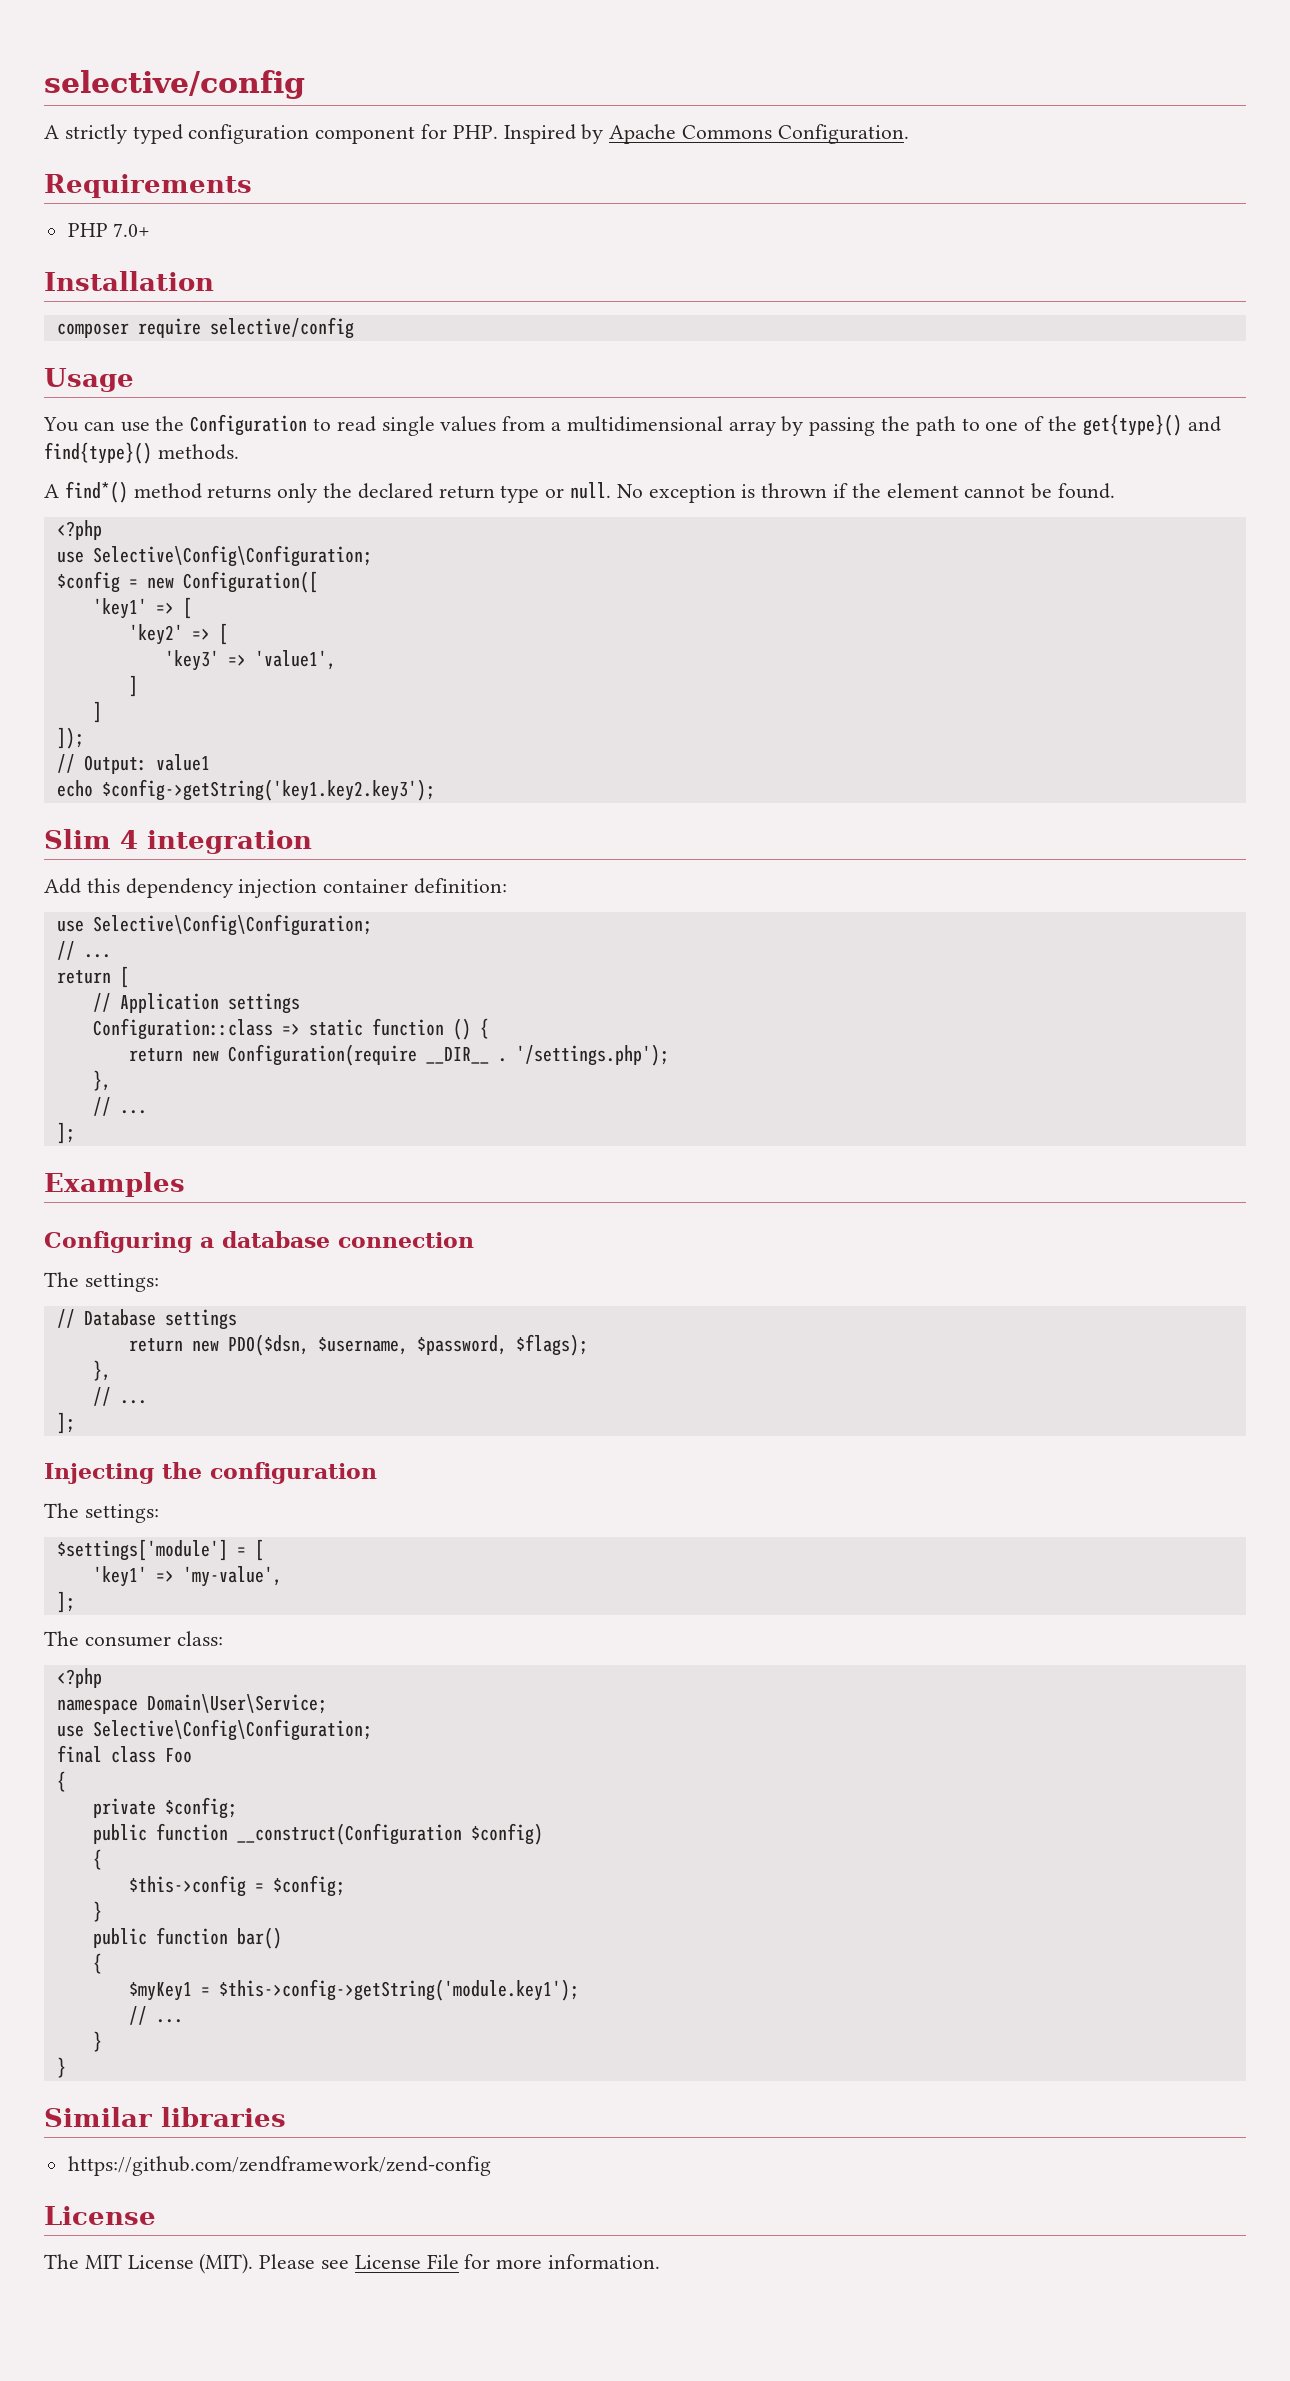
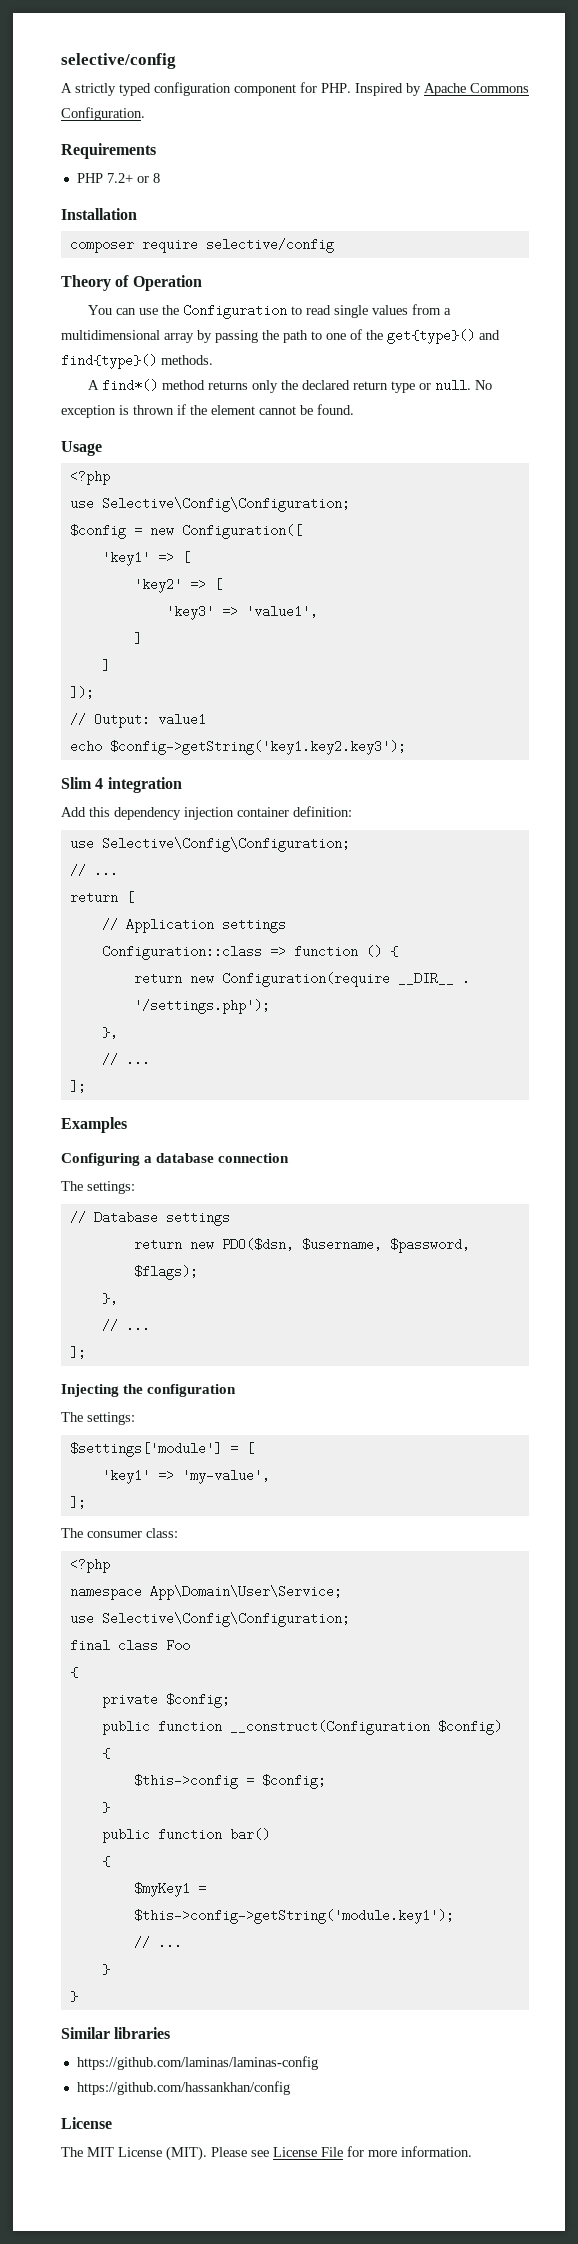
[113,223,151,237] 7.0+ -> [106,173,160,183] 7.2+ or 8
[44,368,134,392] Usage -> [61,275,202,291] Theory of Operation
(1116, 491) none -> [61,441,102,456] // Usage
[308,1019,363,1036] static -> (286, 951) none
[146,1694,327,1714] Domain\User\Service; -> [149,1585,342,1600] App\Domain\User\Service;
[67,2156,491,2176] https://github.com/zendframework/zend-config -> [76,2056,318,2070] [76,2081,290,2095] https://github.com/laminas/laminas-config // https://github.com/hassankhan/config

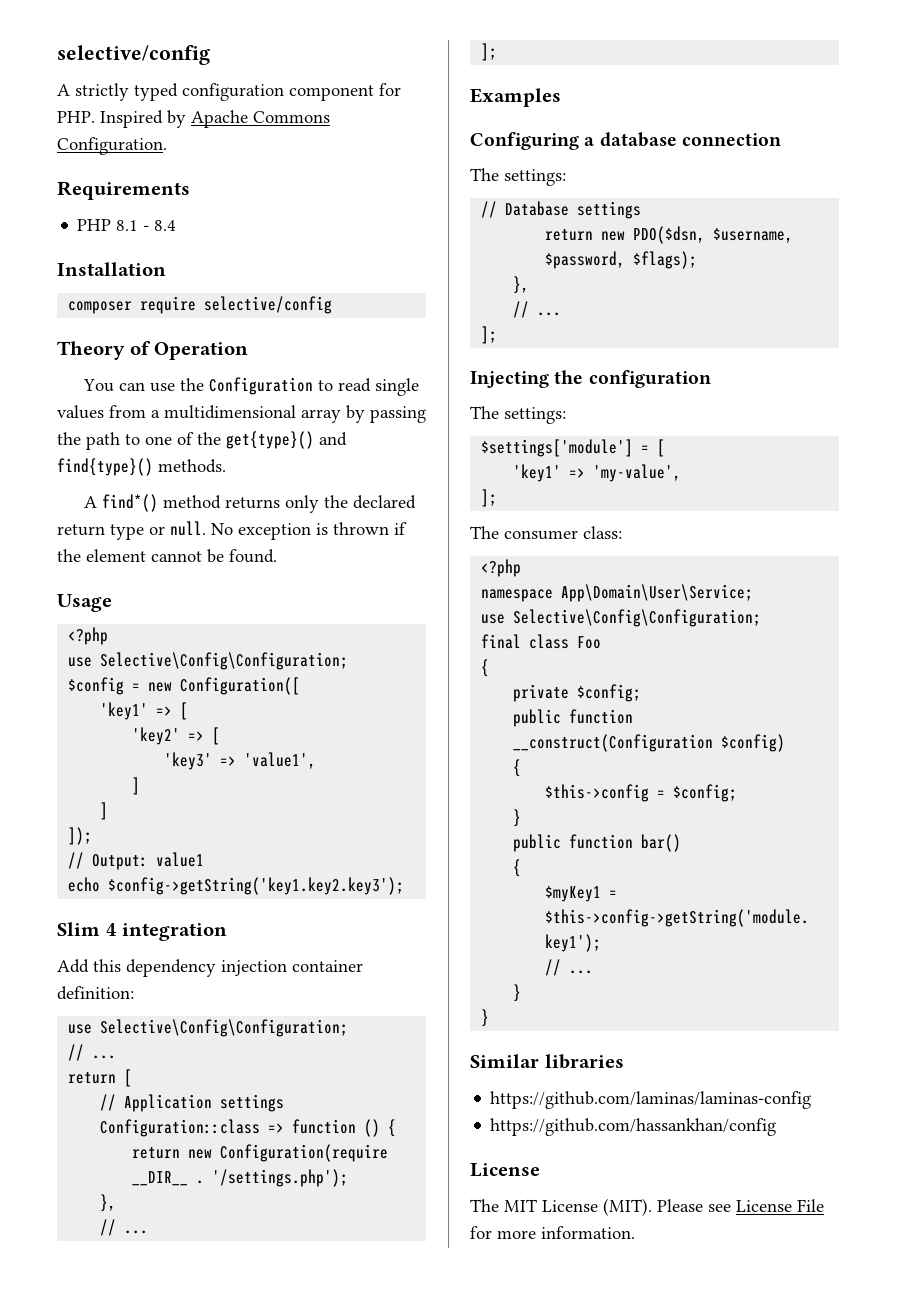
[106,173,160,183] 7.2+ or 8 -> [116,220,177,231] 8.1 - 8.4

